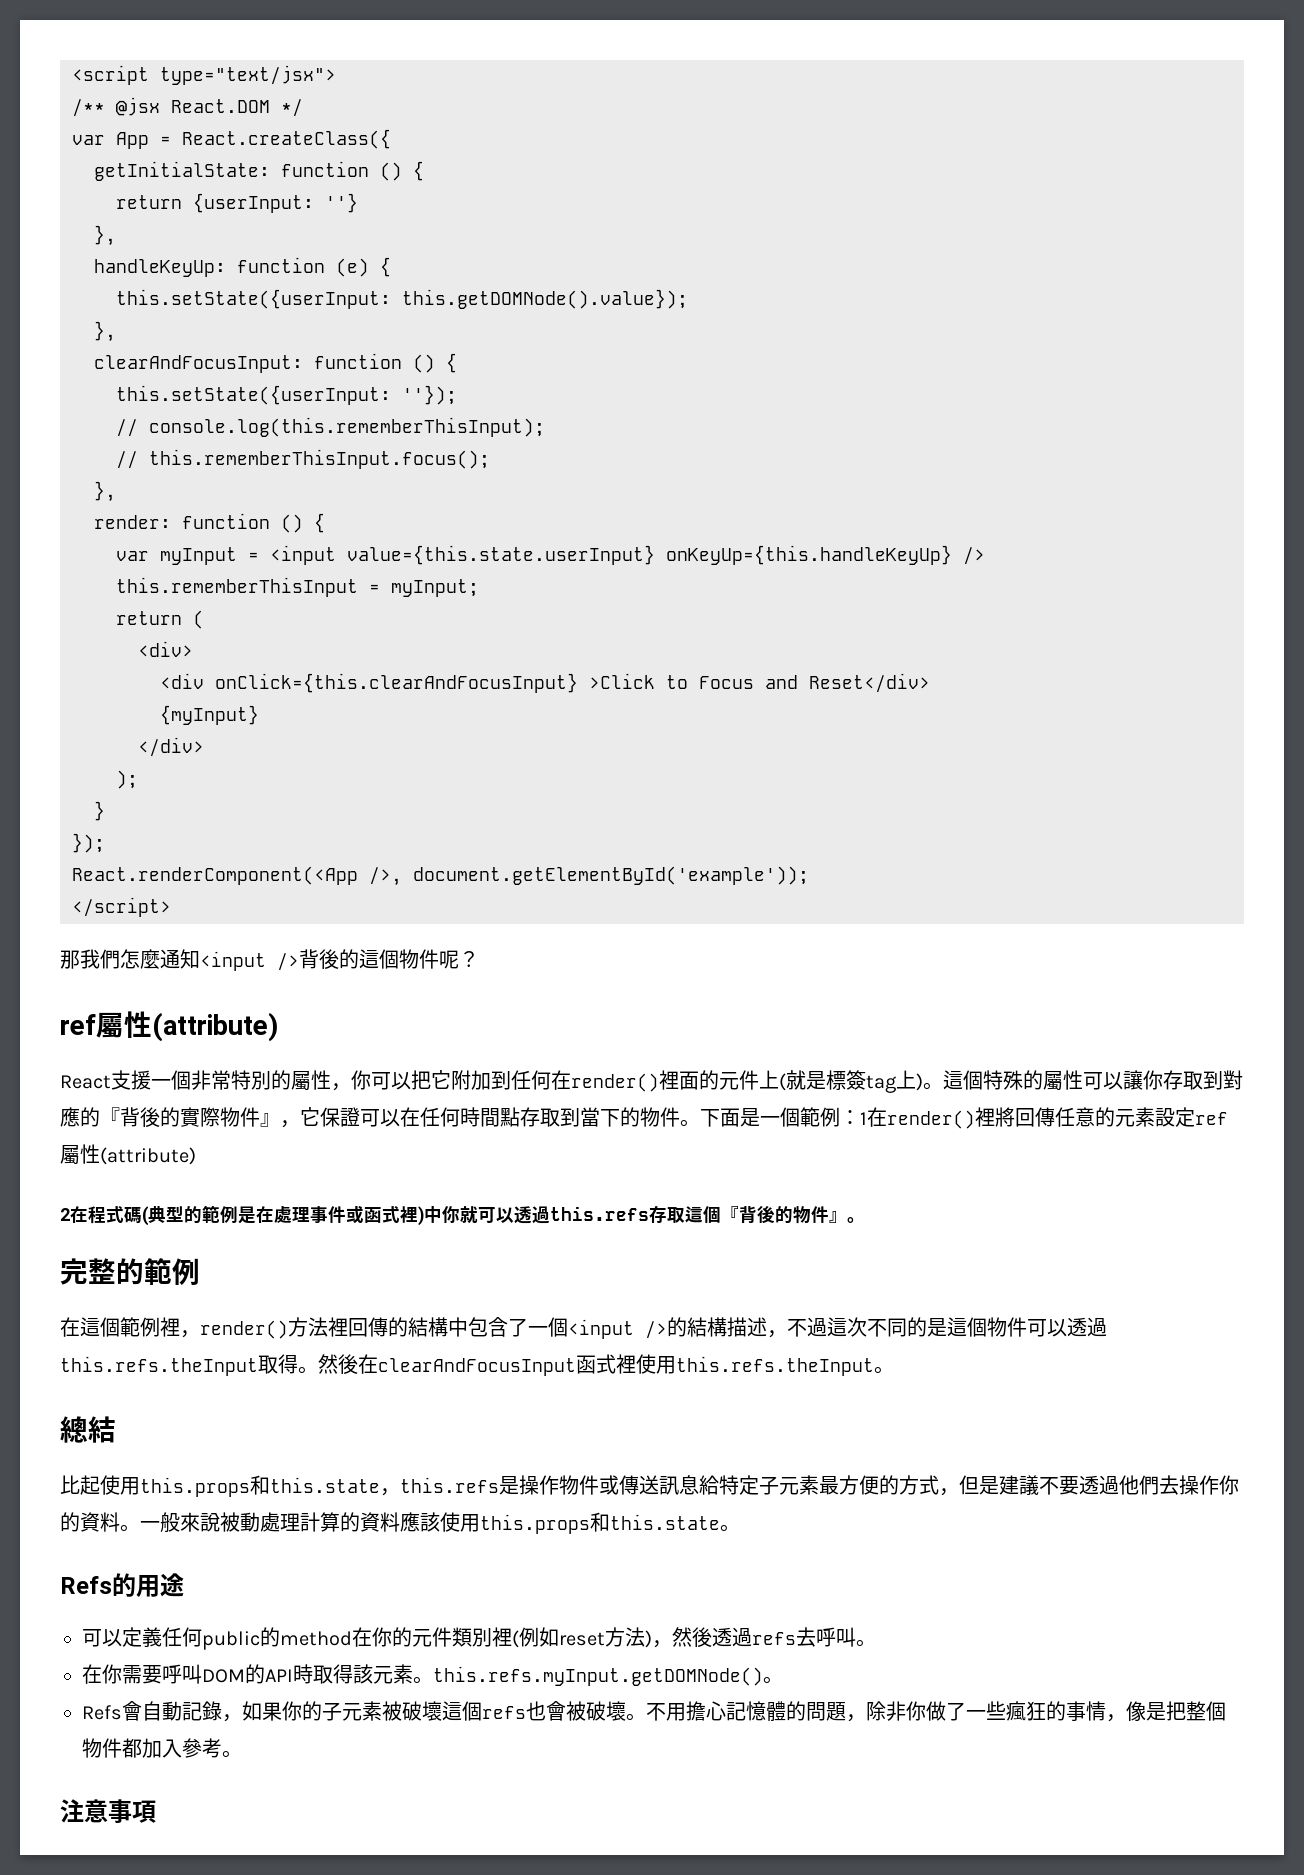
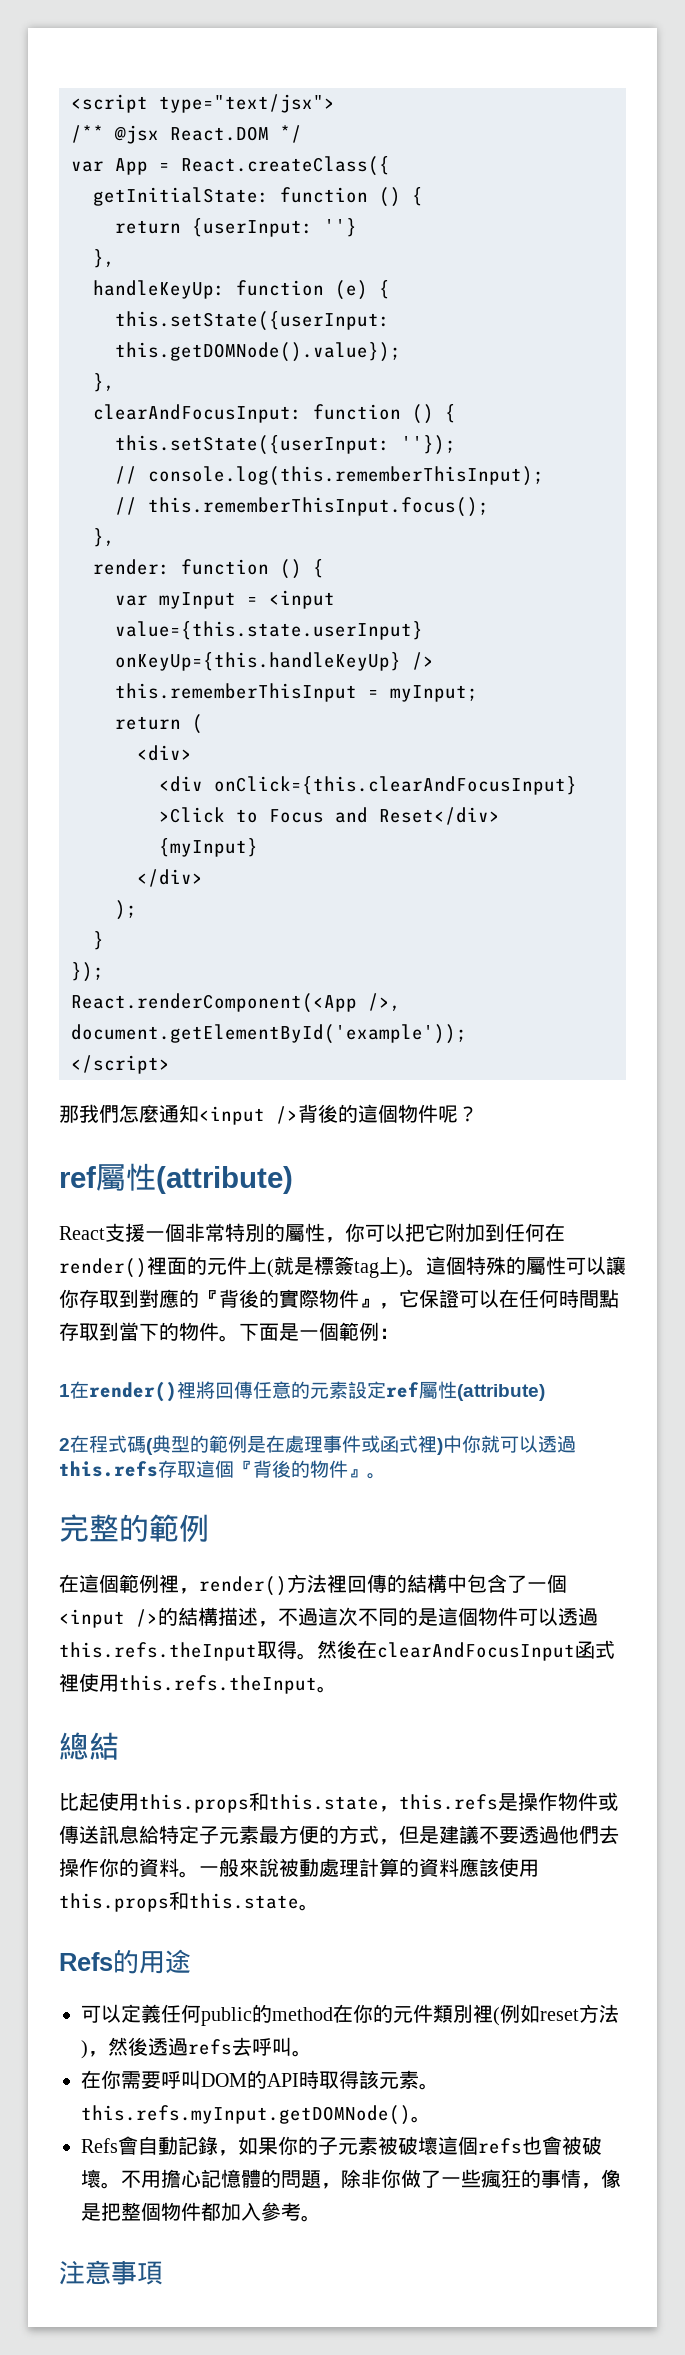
(860, 1117) none -> (399, 1333) //

